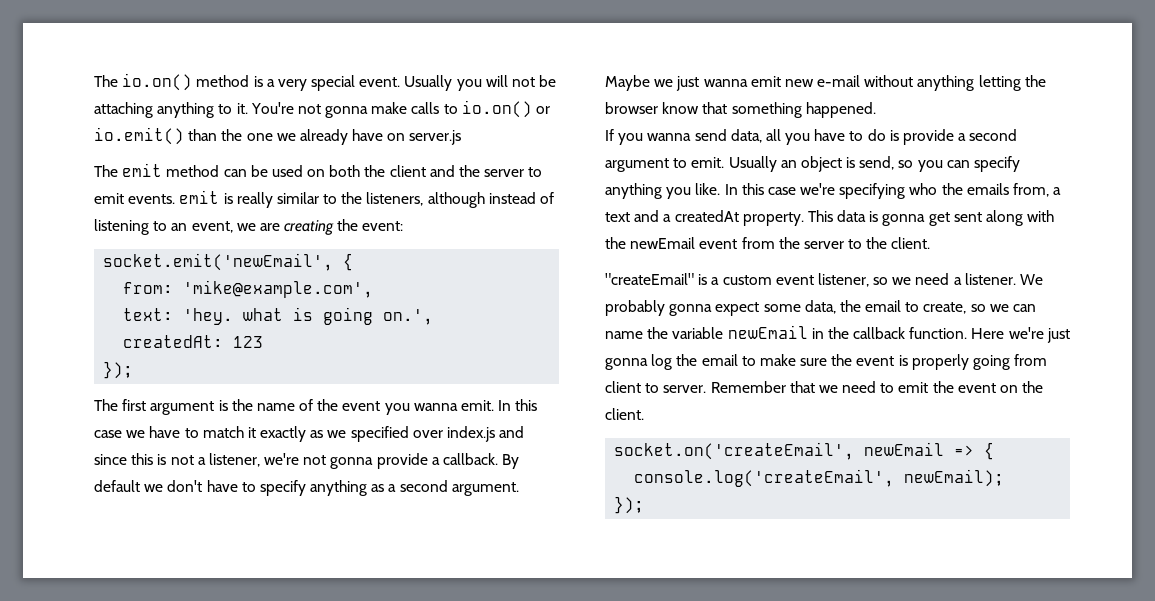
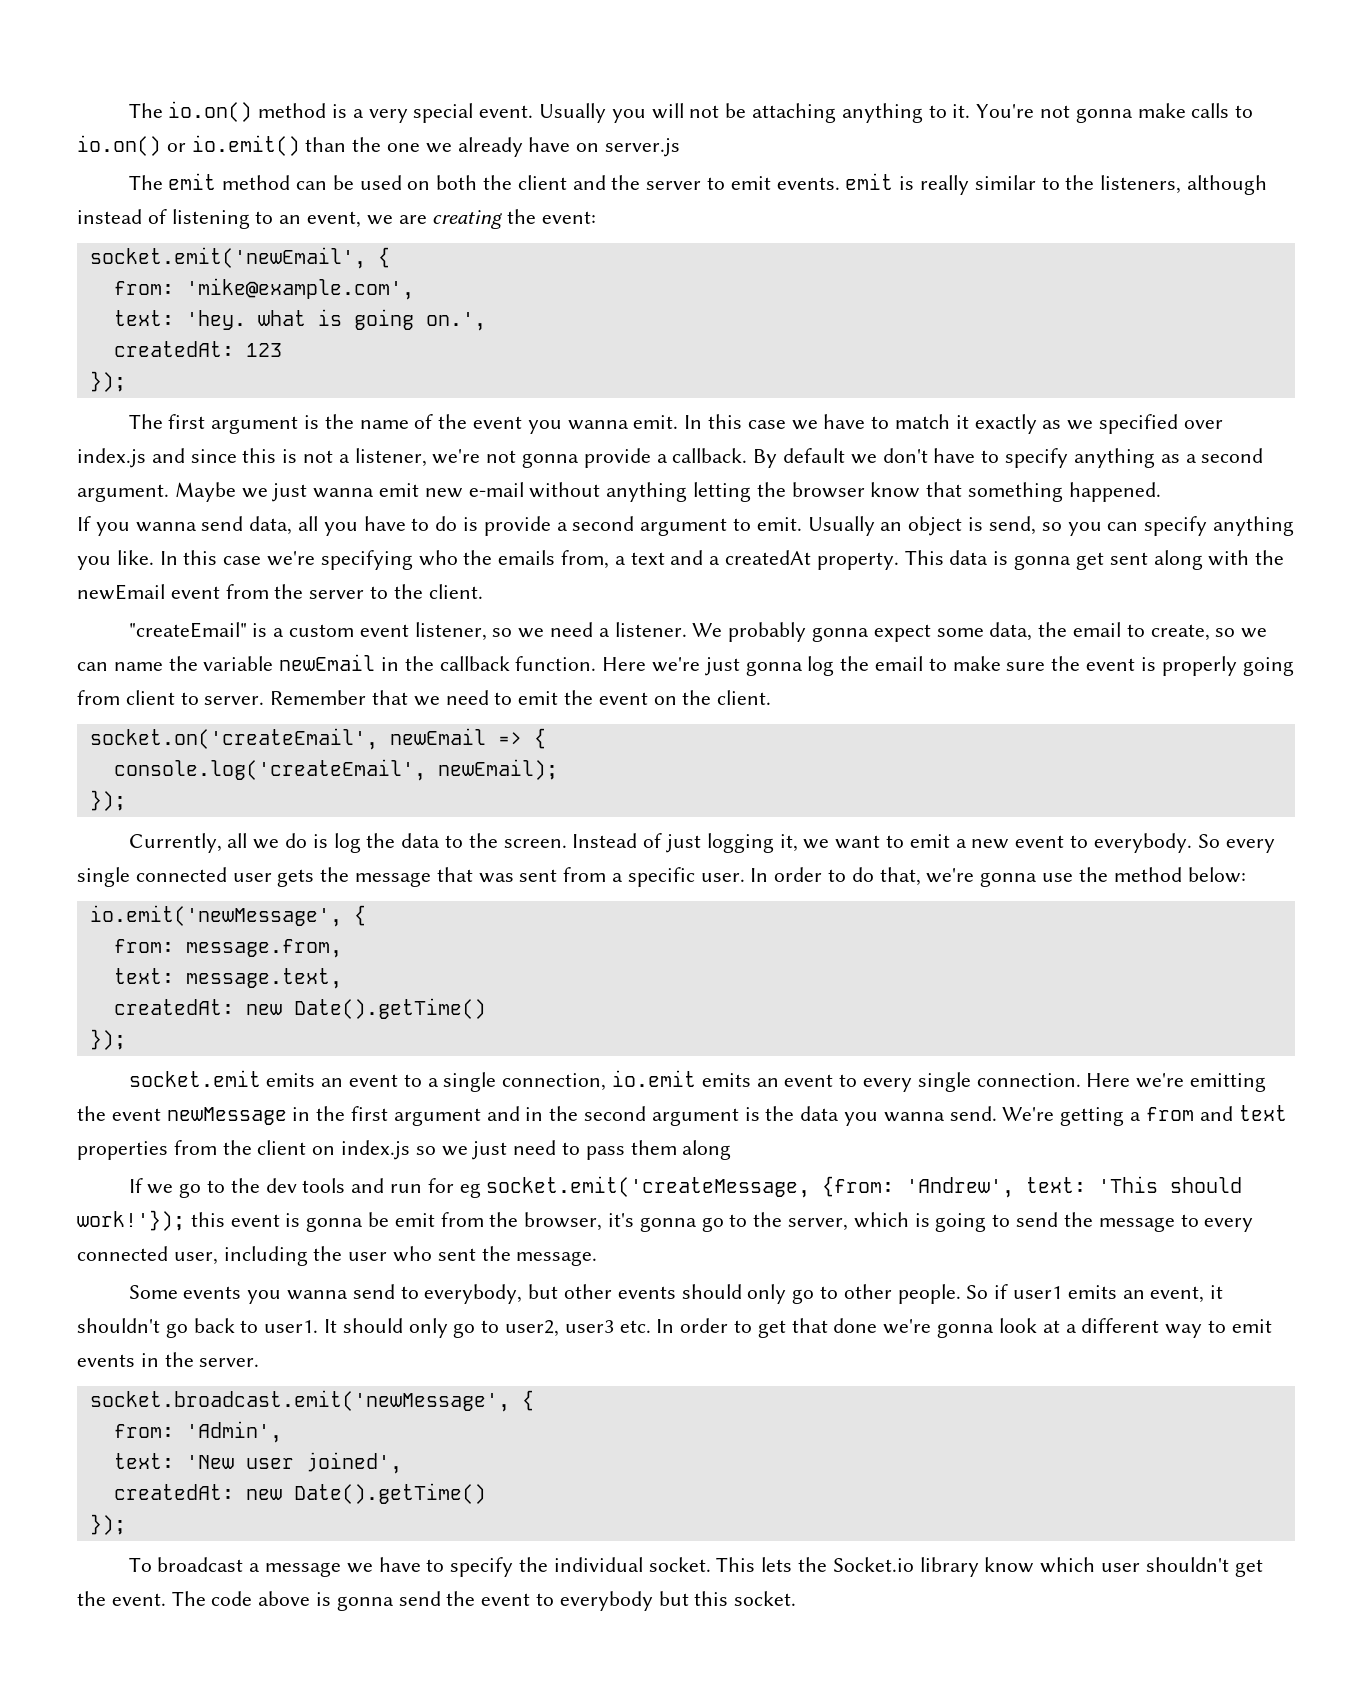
(645, 505) none -> [128,833,1275,853] [77,867,1246,887] [89,905,366,927] [113,939,342,958] [113,968,342,989] [113,998,486,1019] [89,1029,126,1050] [128,1070,1267,1092] [77,1105,1287,1126] [77,1140,732,1160] [128,1176,1243,1198] [77,1210,1254,1232] [77,1246,598,1266] [128,1284,1224,1304] [77,1318,1272,1338] [77,1352,260,1367] [89,1390,534,1412] [113,1421,282,1443] [113,1452,402,1474] [113,1483,486,1504] [89,1514,126,1535] [128,1557,1263,1577] [77,1591,797,1611] // Currently, all we do is log the data to the screen. Instead of just logging it, we want to emit a new event to everybody. So every single connected user gets the message that was sent from a specific user. In order to do that, we're gonna use the method below: // io.emit('newMessage', { // from: message.from, // text: message.text, // createdAt: new Date().getTime() // }); // socket.emit emits an event to a single connection, io.emit emits an event to every single connection. Here we're emitting the event newMessage in the first argument and in the second argument is the data you wanna send. We're getting a from and text properties from the client on index.js so we just need to pass them along // If we go to the dev tools and run for eg socket.emit('createMessage, {from: 'Andrew', text: 'This should work!'}); this event is gonna be emit from the browser, it's gonna go to the server, which is going to send the message to every connected user, including the user who sent the message. // Some events you wanna send to everybody, but other events should only go to other people. So if user1 emits an event, it shouldn't go back to user1. It should only go to user2, user3 etc. In order to get that done we're gonna look at a different way to emit events in the server. // socket.broadcast.emit('newMessage', { // from: 'Admin', // text: 'New user joined', // createdAt: new Date().getTime() // }); // To broadcast a message we have to specify the individual socket. This lets the Socket.io library know which user shouldn't get the event. The code above is gonna send the event to everybody but this socket.

